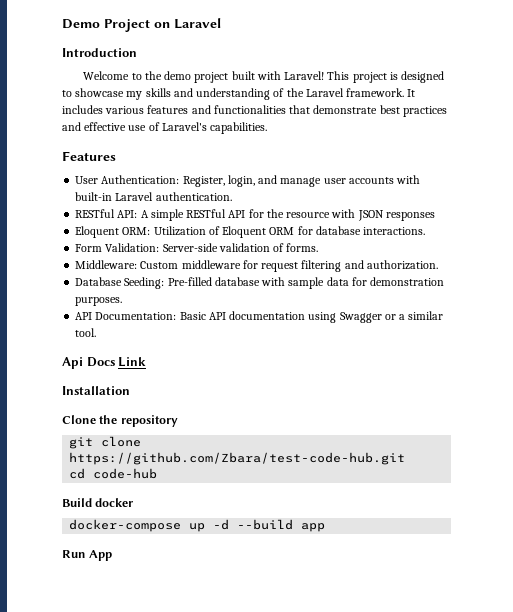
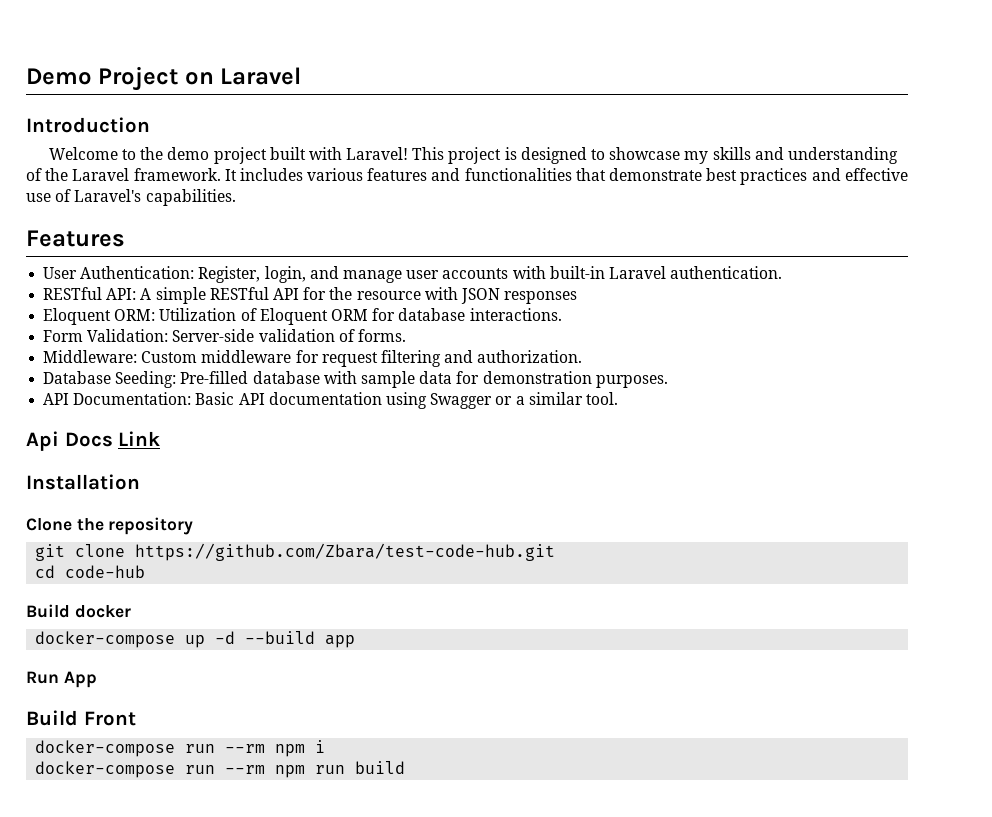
(113, 555) none -> [26,710,136,726] [35,740,326,757] [35,761,406,778] // Build Front // docker-compose run --rm npm i // docker-compose run --rm npm run build

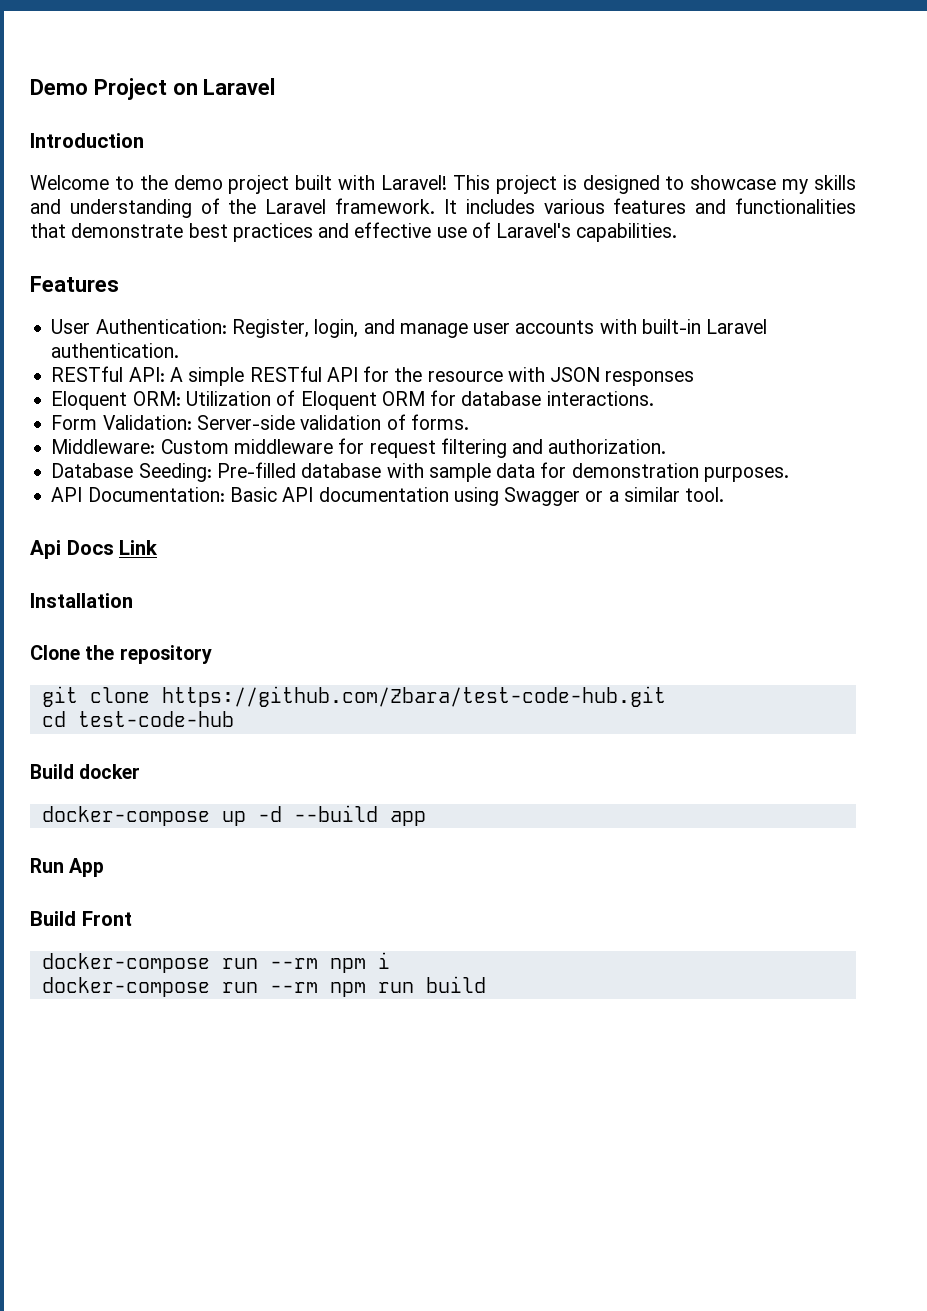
[65,565,146,578] code-hub -> [77,711,234,727] test-code-hub

